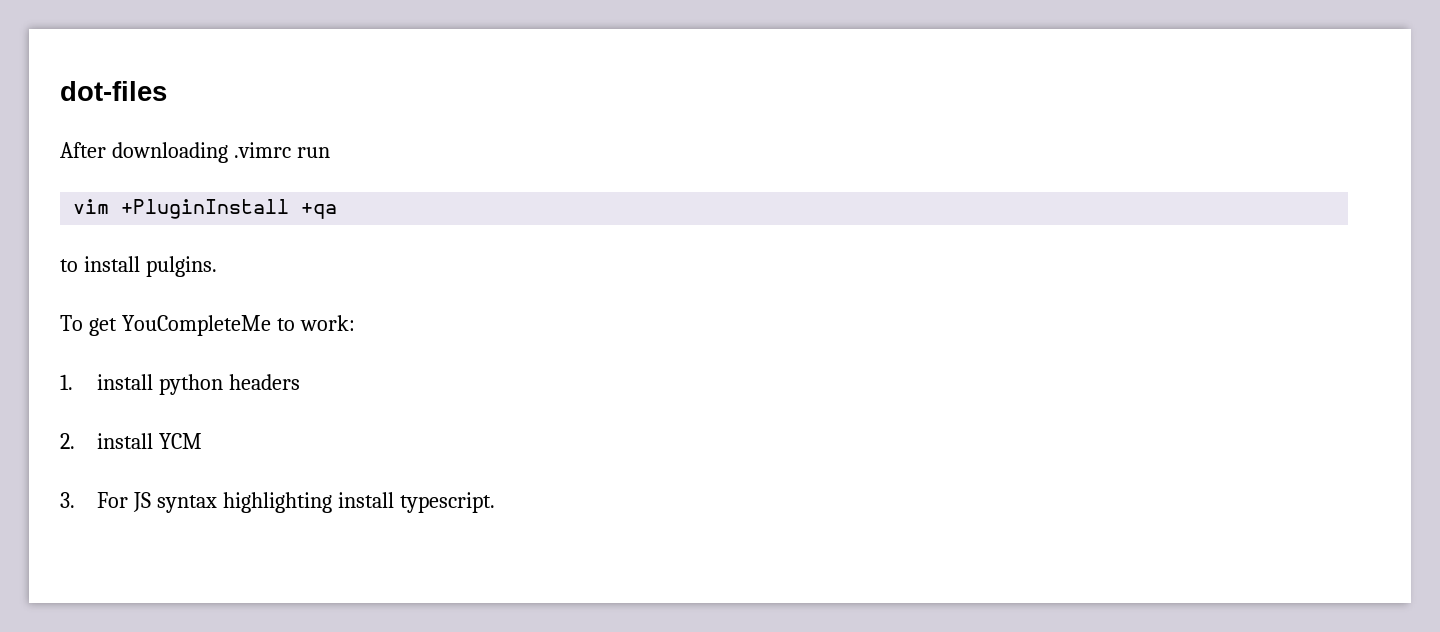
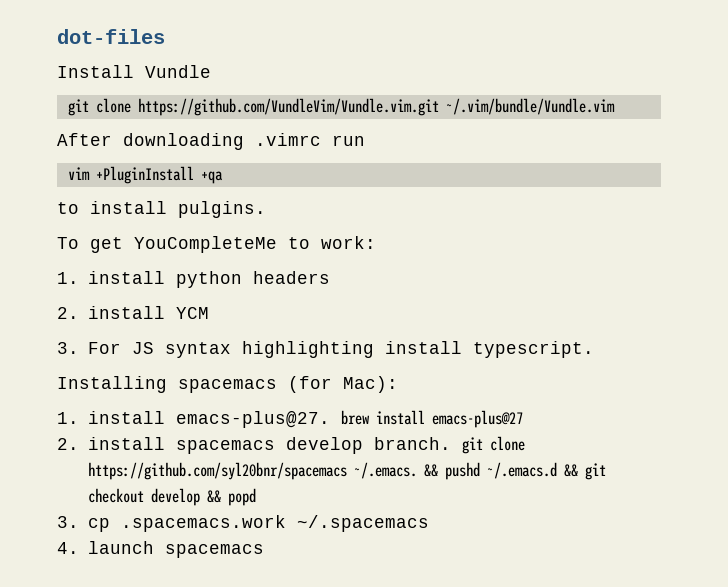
(167, 91) none -> [57,65,211,78] [67,98,615,116] // Install Vundle // git clone https://github.com/VundleVim/Vundle.vim.git ~/.vim/bundle/Vundle.vim
(495, 502) none -> [57,376,398,393] [57,410,523,428] [57,436,525,454] [87,462,606,480] [87,488,256,506] [57,515,429,532] [57,541,264,558] // Installing spacemacs (for Mac): // 1. install emacs-plus@27. brew install emacs-plus@27 // 2. install spacemacs develop branch. git clone https://github.com/syl20bnr/spacemacs ~/.emacs. && pushd ~/.emacs.d && git checkout develop && popd // 3. cp .spacemacs.work ~/.spacemacs // 4. launch spacemacs

